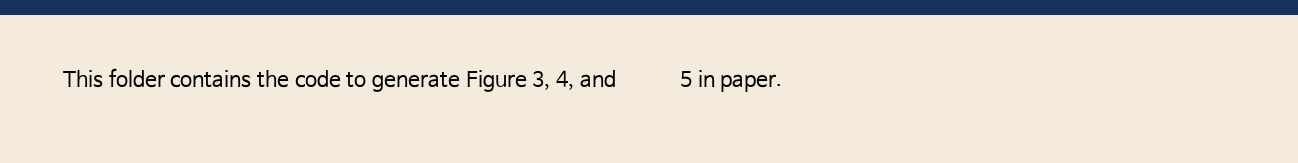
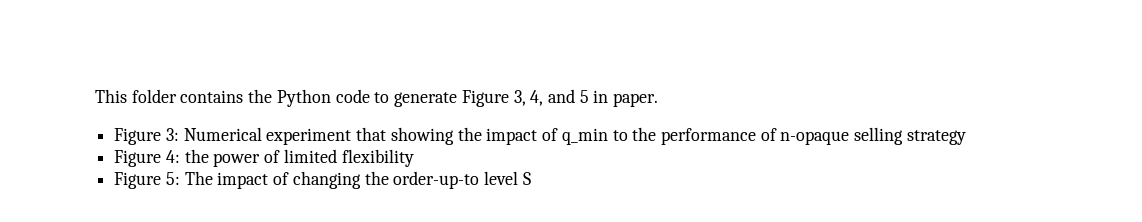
(290, 79) none -> [276,89,331,107] Python
(783, 83) none -> [114,127,966,145] [114,149,414,167] [114,171,531,189] // Figure 3: Numerical experiment that showing the impact of q_min to the performance of n-opaque selling strategy // Figure 4: the power of limited flexibility // Figure 5: The impact of changing the order-up-to level S

